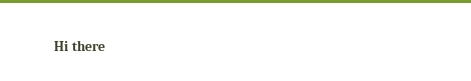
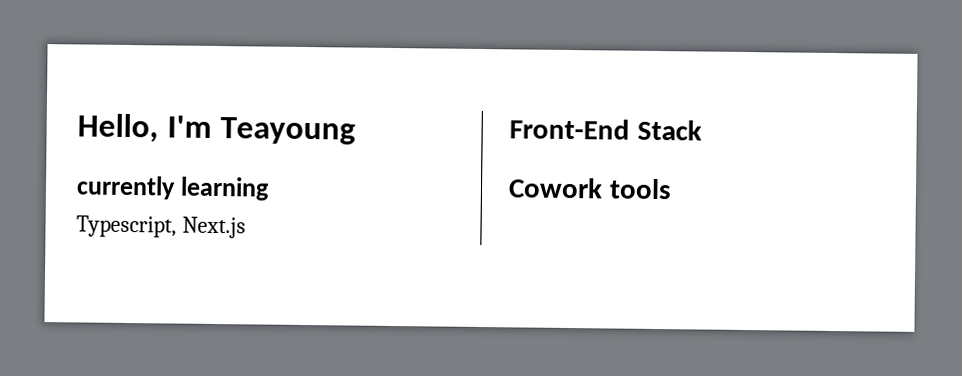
[54,40,105,51] Hi there -> [77,113,356,145] [76,175,271,201] [76,215,246,239] [509,118,702,141] [508,177,672,200] Hello, I'm Teayoung // currently learning // Typescript, Next.js // Front-End Stack // Cowork tools

